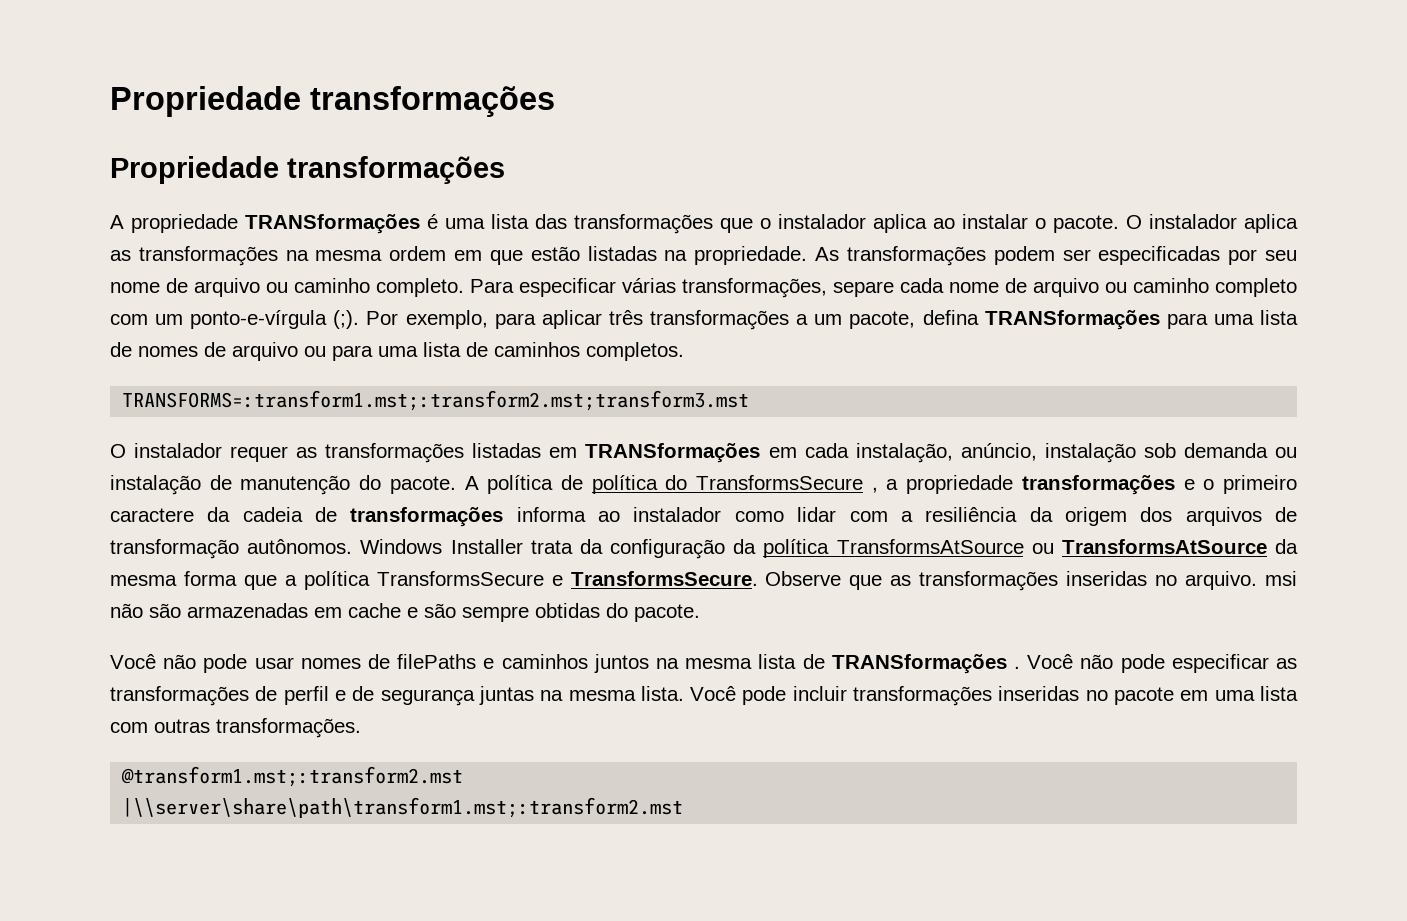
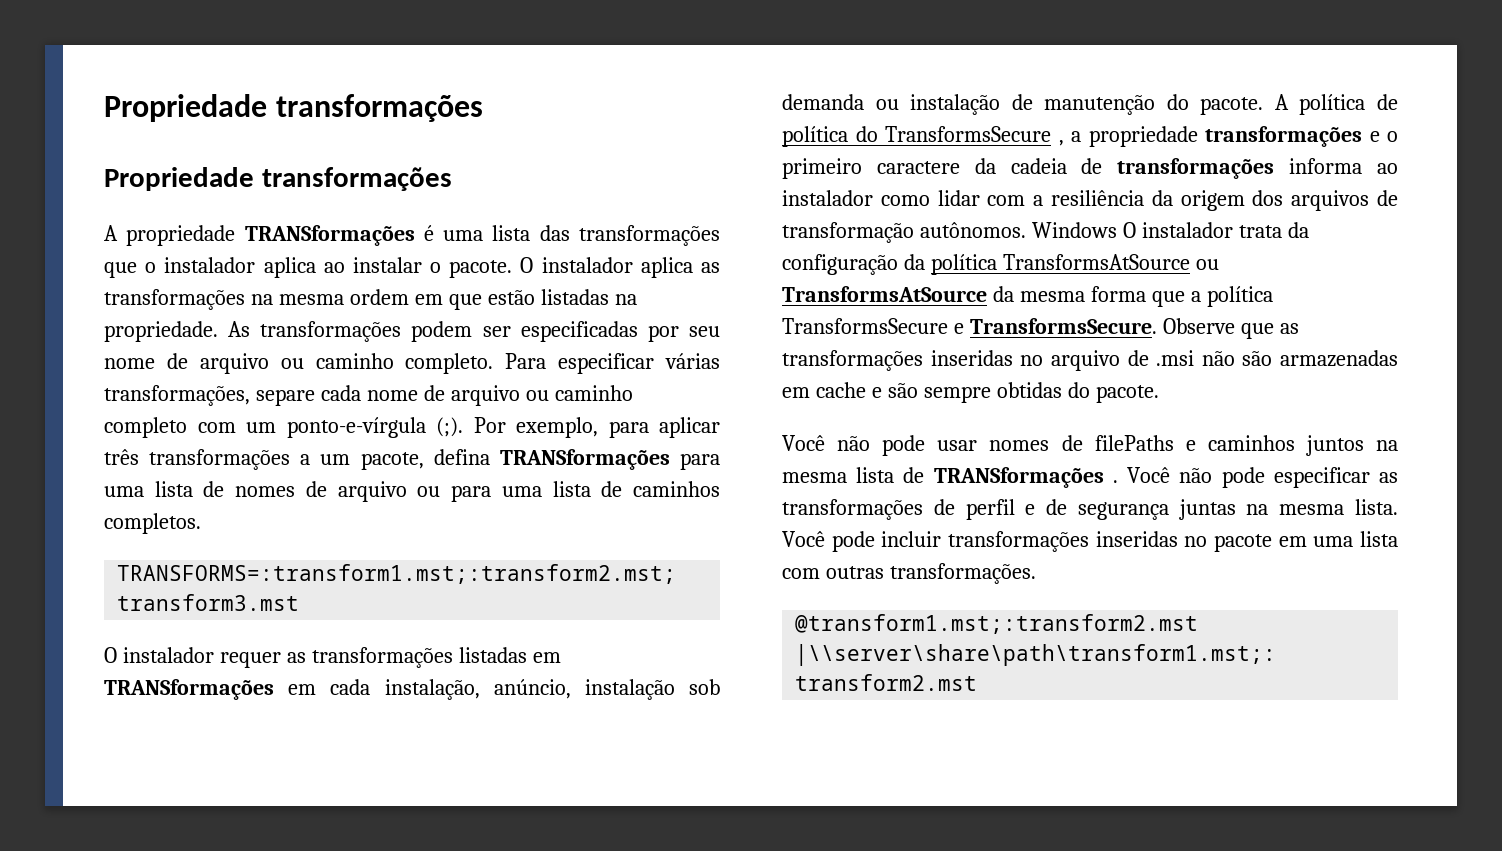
[450,539,523,554] Installer -> [1122,222,1233,238] O instalador
[1185,571,1297,590] arquivo. msi -> [1050,350,1195,371] arquivo de .msi

